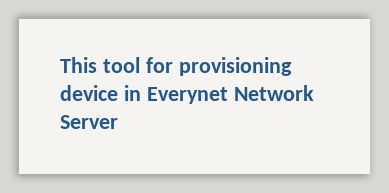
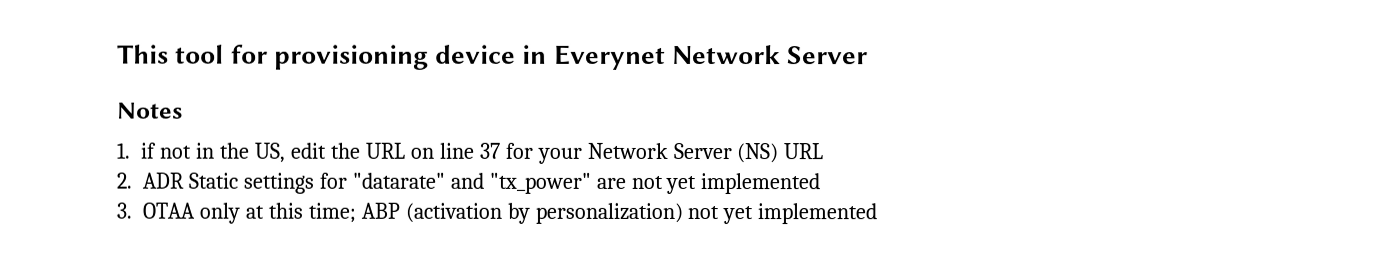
(118, 122) none -> [117,102,183,119] [116,142,824,164] [116,172,821,195] [116,202,878,225] // Notes // 1. if not in the US, edit the URL on line 37 for your Network Server (NS) URL // 2. ADR Static settings for "datarate" and "tx_power" are not yet implemented // 3. OTAA only at this time; ABP (activation by personalization) not yet implemented

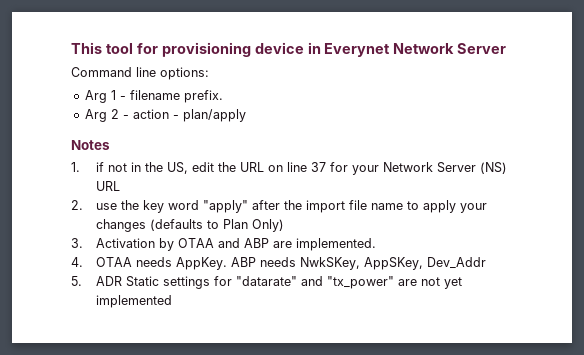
(869, 55) none -> [71,67,209,80] [84,90,223,103] [84,109,246,122] // Command line options: // Arg 1 - filename prefix. // Arg 2 - action - plan/apply
(132, 180) none -> [95,200,487,213] [95,219,284,232] [71,238,376,251] [71,257,486,270] [71,276,82,286] use the key word "apply" after the import file name to apply your changes (defaults to Plan Only) // 3. Activation by OTAA and ABP are implemented. // 4. OTAA needs AppKey. ABP needs NwkSKey, AppSKey, Dev_Addr // 5.
[116,202,878,225] // 3. OTAA only at this time; ABP (activation by personalization) not yet implemented -> (172, 301) none

